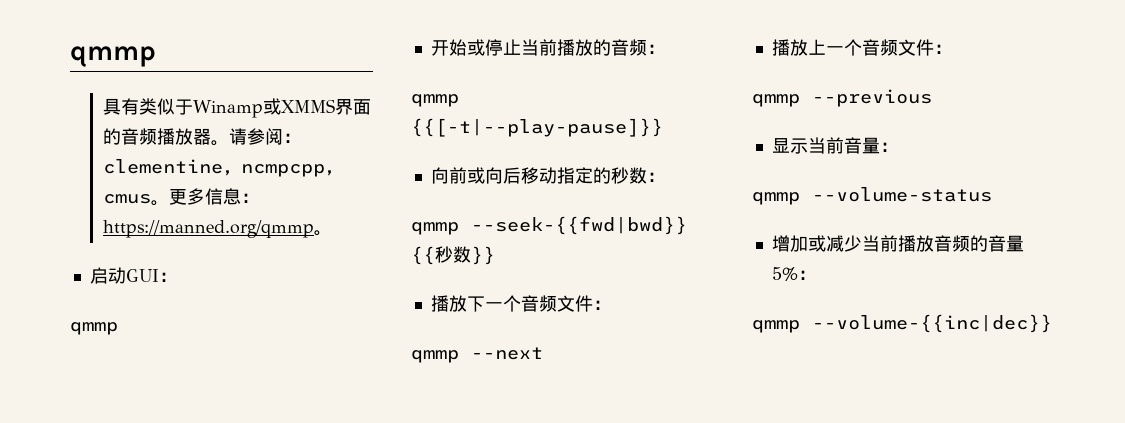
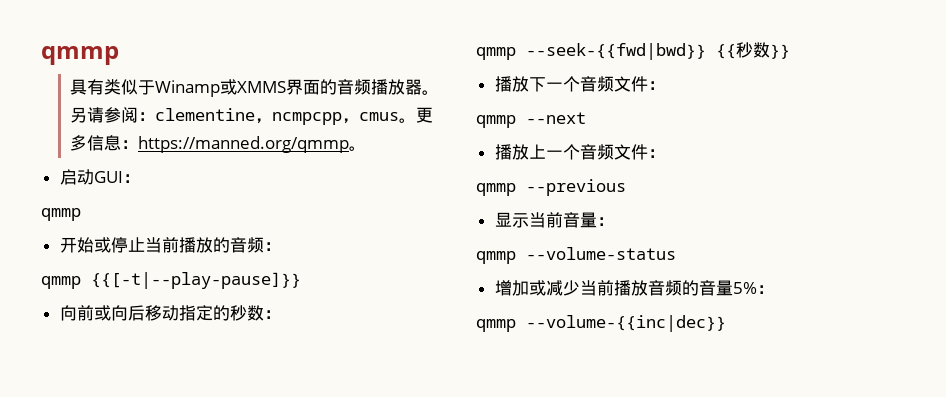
(229, 143) none -> [69,107,87,123] 另

